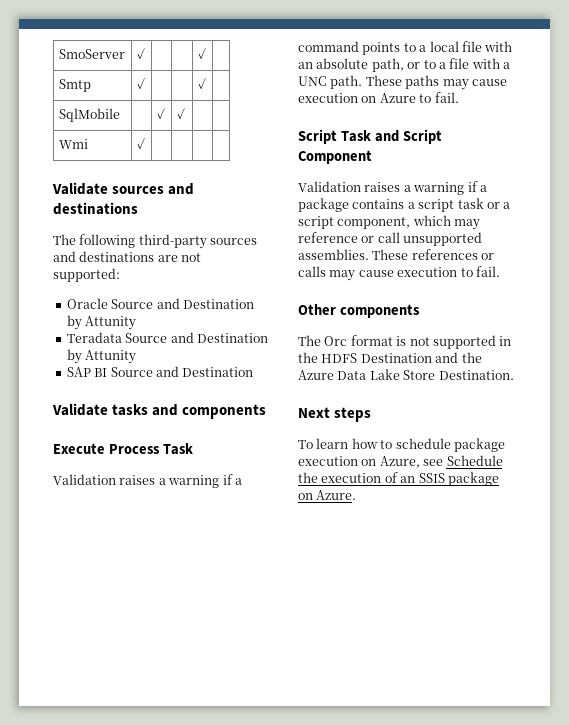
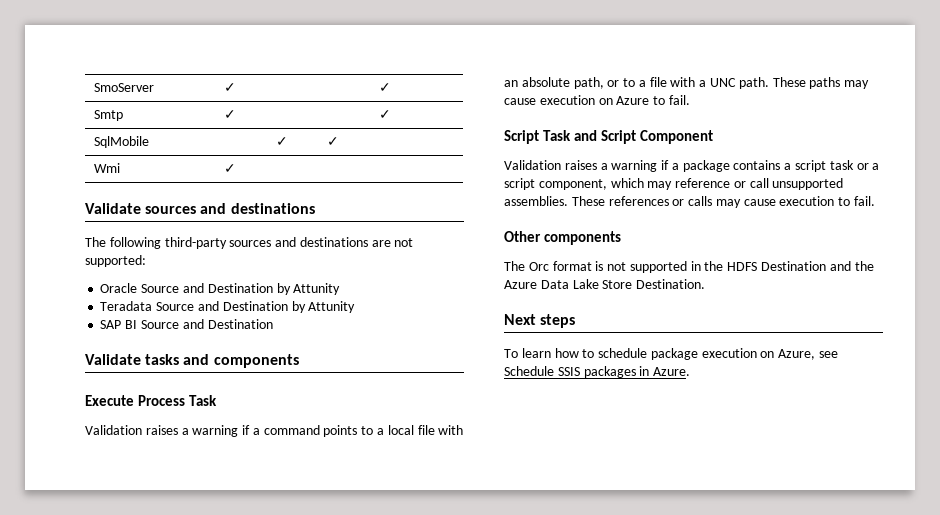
[298,472,499,486] [298,493,313,500] the execution of an SSIS package on -> [557,366,650,378] SSIS packages in

